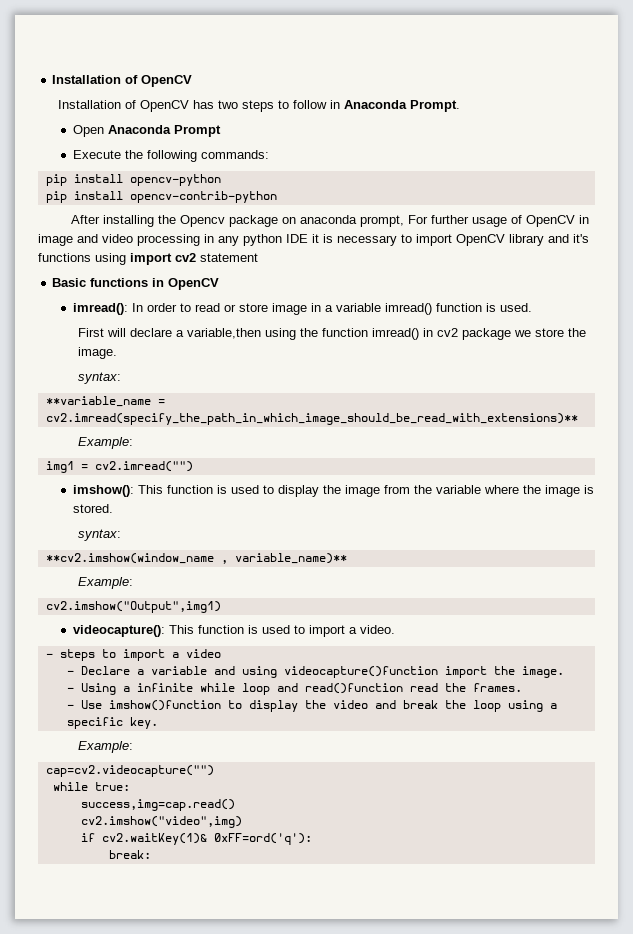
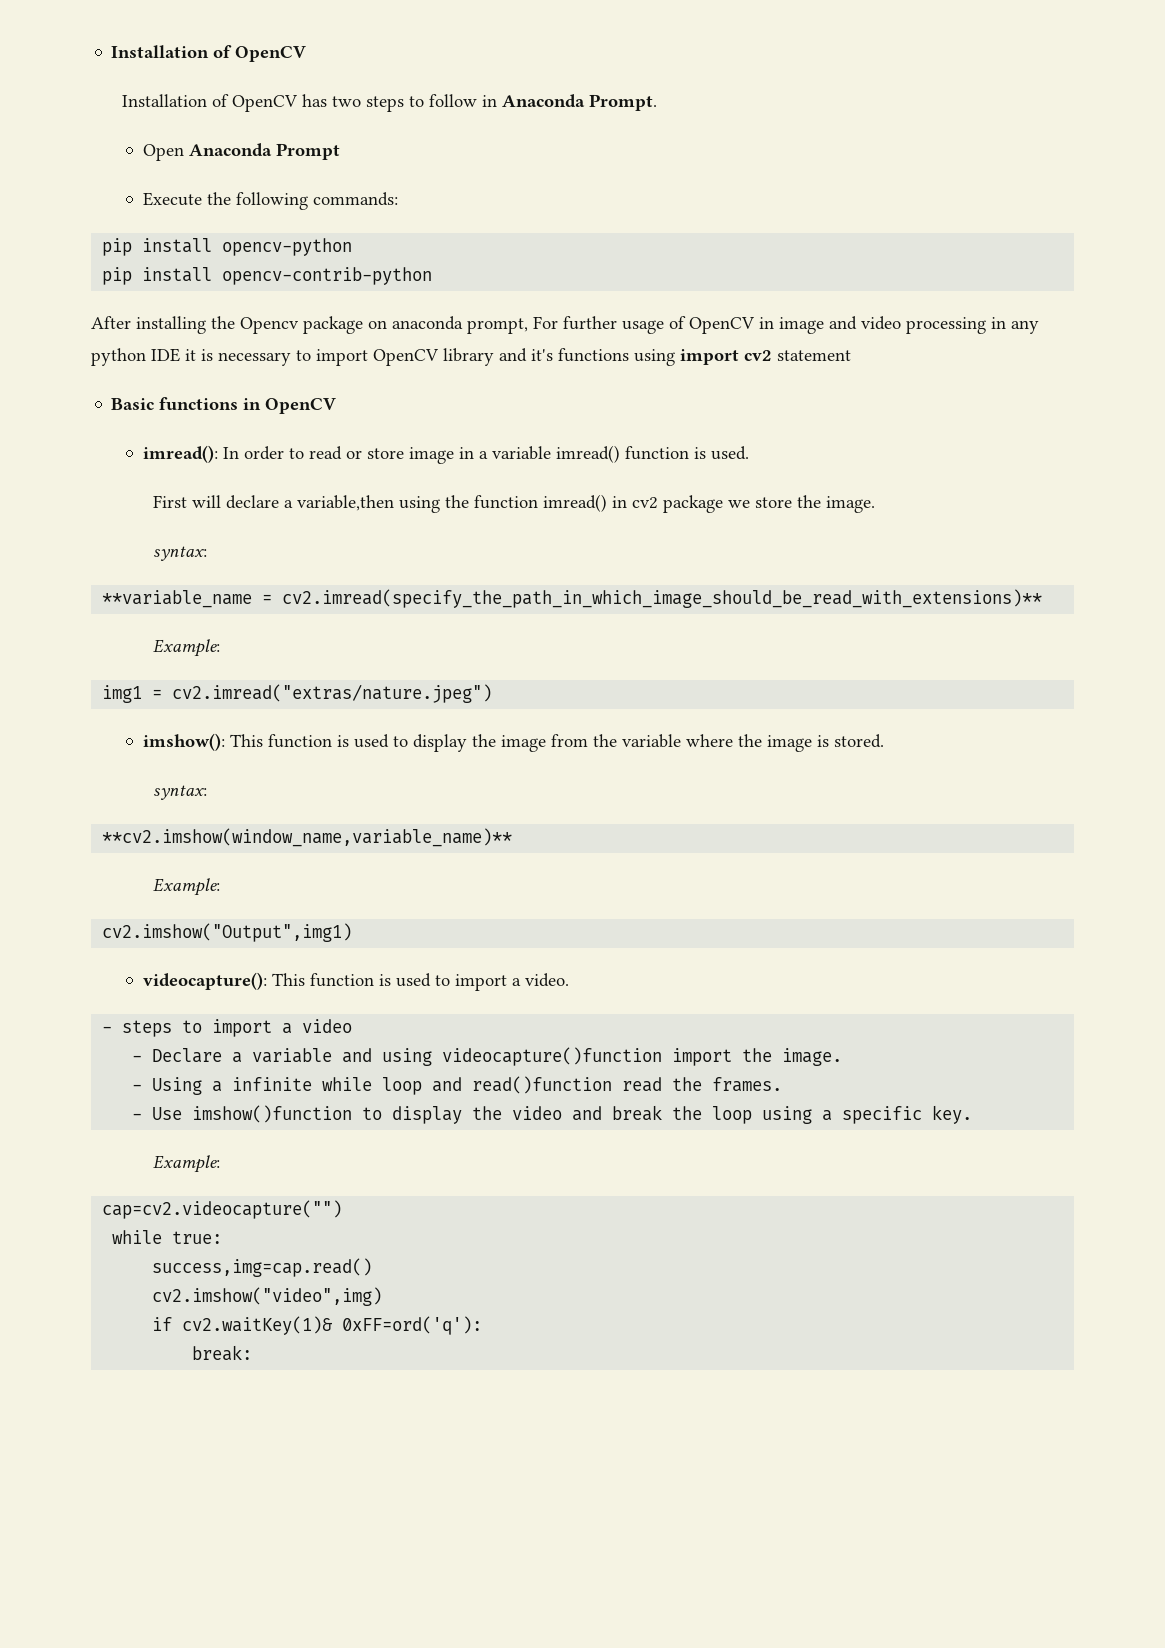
[94,461,193,472] cv2.imread("") -> [172,684,493,703] cv2.imread("extras/nature.jpeg")
[45,553,347,564] **cv2.imshow(window_name , variable_name)** -> [102,828,513,847] **cv2.imshow(window_name,variable_name)**

